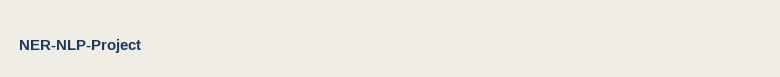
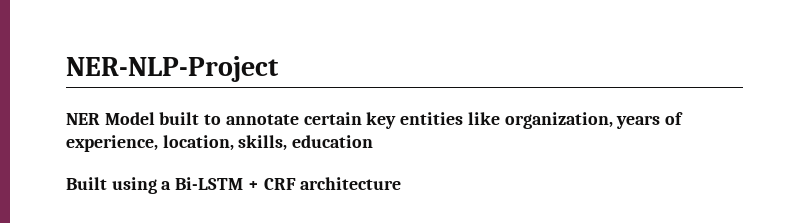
(141, 46) none -> [66,112,683,129] [66,135,374,152] [66,177,402,194] // NER Model built to annotate certain key entities like organization, years of experience, location, skills, education // Built using a Bi-LSTM + CRF architecture

